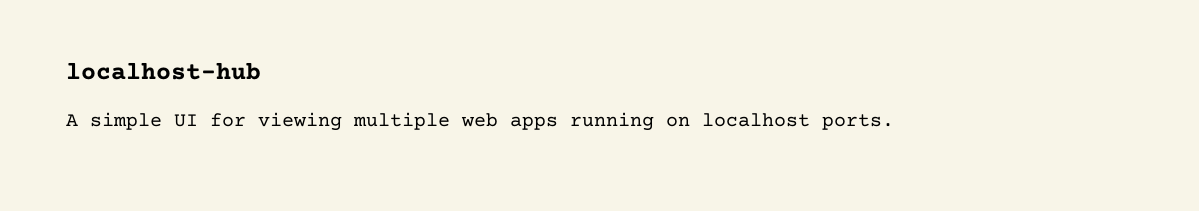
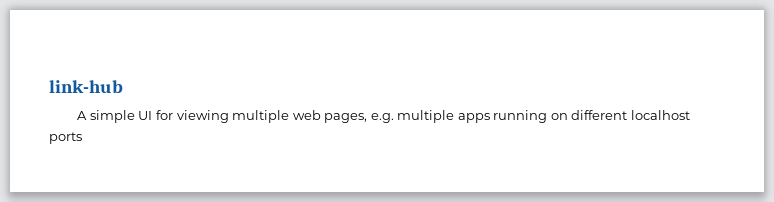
[66,62,261,80] localhost-hub -> [49,80,123,93] link-hub
[510,112,894,131] apps running on localhost ports. -> [324,110,690,123] [49,132,82,144] pages, e.g. multiple apps running on different localhost ports

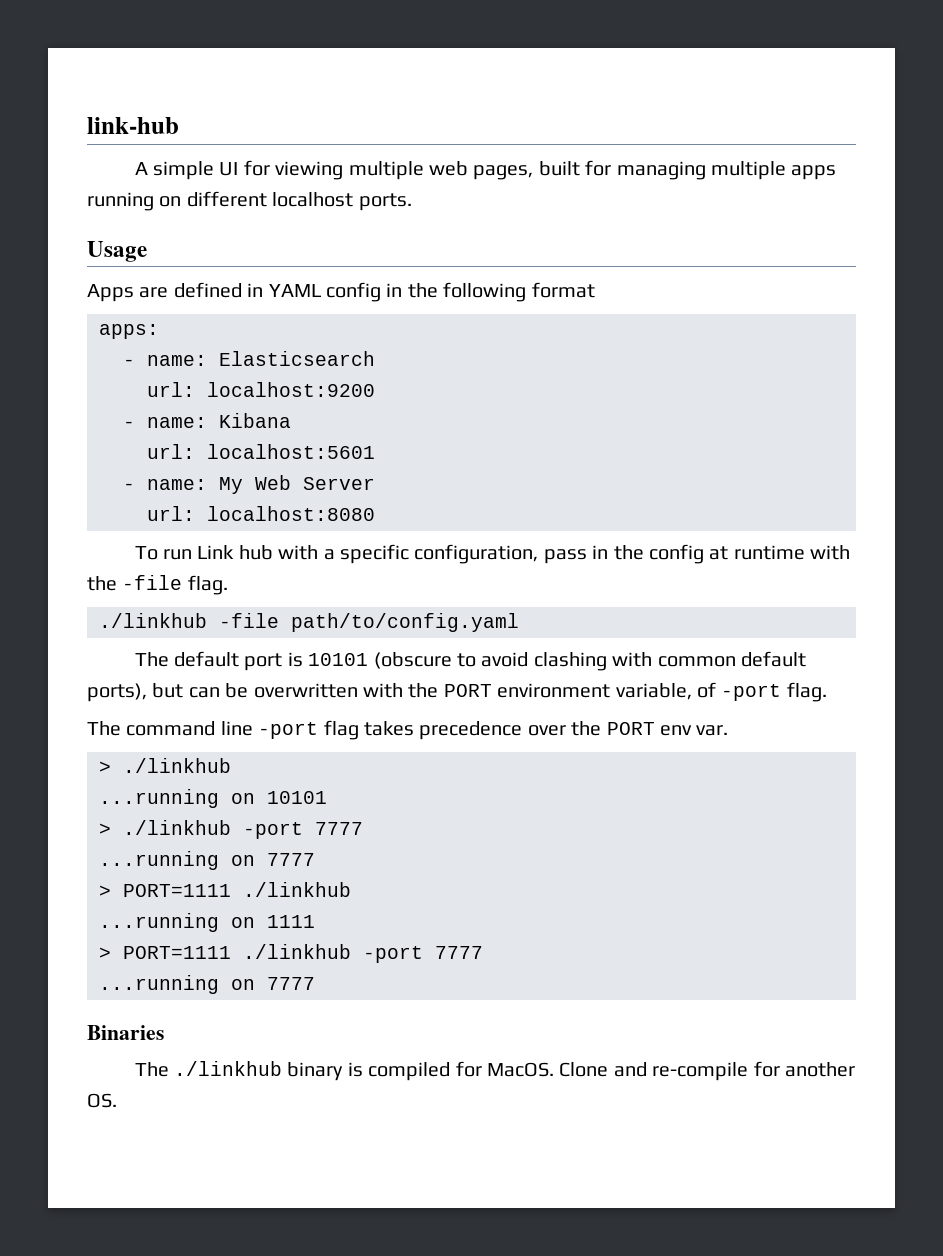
[370,113,394,123] e.g. -> [538,160,706,180] built for managing
[49,132,82,144] ports -> [358,193,412,211] [87,241,147,262] [87,282,595,302] [99,324,159,339] [123,351,375,366] [147,382,375,397] [123,413,291,428] [147,444,375,459] [123,475,375,494] [147,506,375,521] [134,544,851,564] [87,575,228,595] [99,613,519,632] [134,651,806,671] [87,682,827,702] [87,720,729,740] [99,758,231,773] [99,789,327,808] [99,820,363,839] [99,851,315,870] [99,882,351,897] [99,913,315,932] [99,944,483,963] [99,975,315,994] [87,1025,164,1040] [134,1061,855,1081] [87,1093,117,1108] ports. // Usage // Apps are defined in YAML config in the following format // apps: // - name: Elasticsearch // url: localhost:9200 // - name: Kibana // url: localhost:5601 // - name: My Web Server // url: localhost:8080 // To run Link hub with a specific configuration, pass in the config at runtime with the -file flag. // ./linkhub -file path/to/config.yaml // The default port is 10101 (obscure to avoid clashing with common default ports), but can be overwritten with the PORT environment variable, of -port flag. // The command line -port flag takes precedence over the PORT env var. // > ./linkhub // ...running on 10101 // > ./linkhub -port 7777 // ...running on 7777 // > PORT=1111 ./linkhub // ...running on 1111 // > PORT=1111 ./linkhub -port 7777 // ...running on 7777 // Binaries // The ./linkhub binary is compiled for MacOS. Clone and re-compile for another OS.

